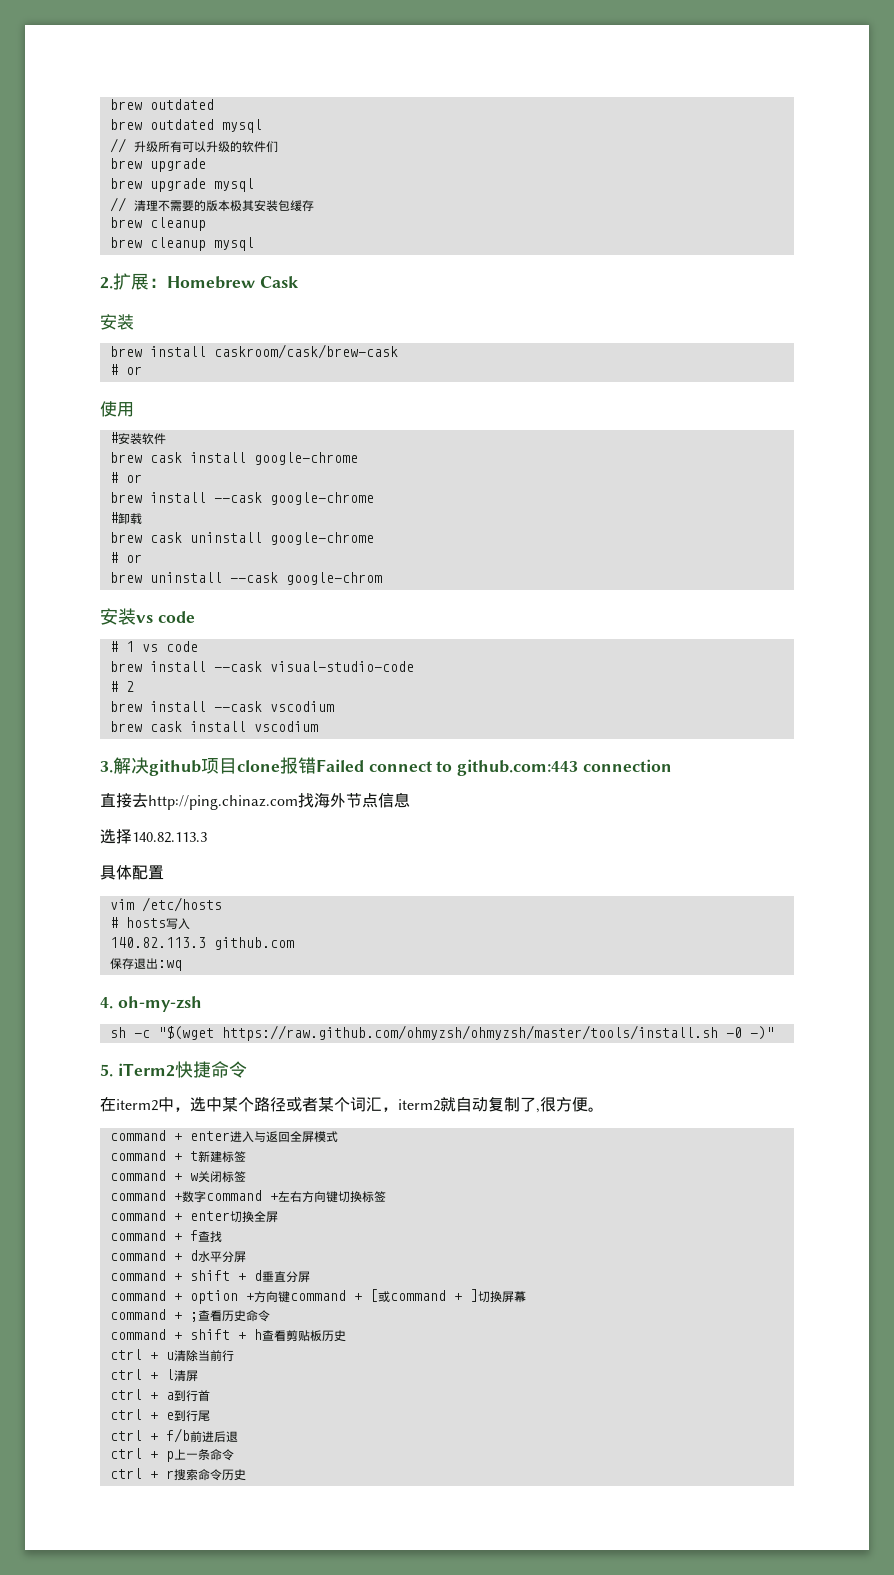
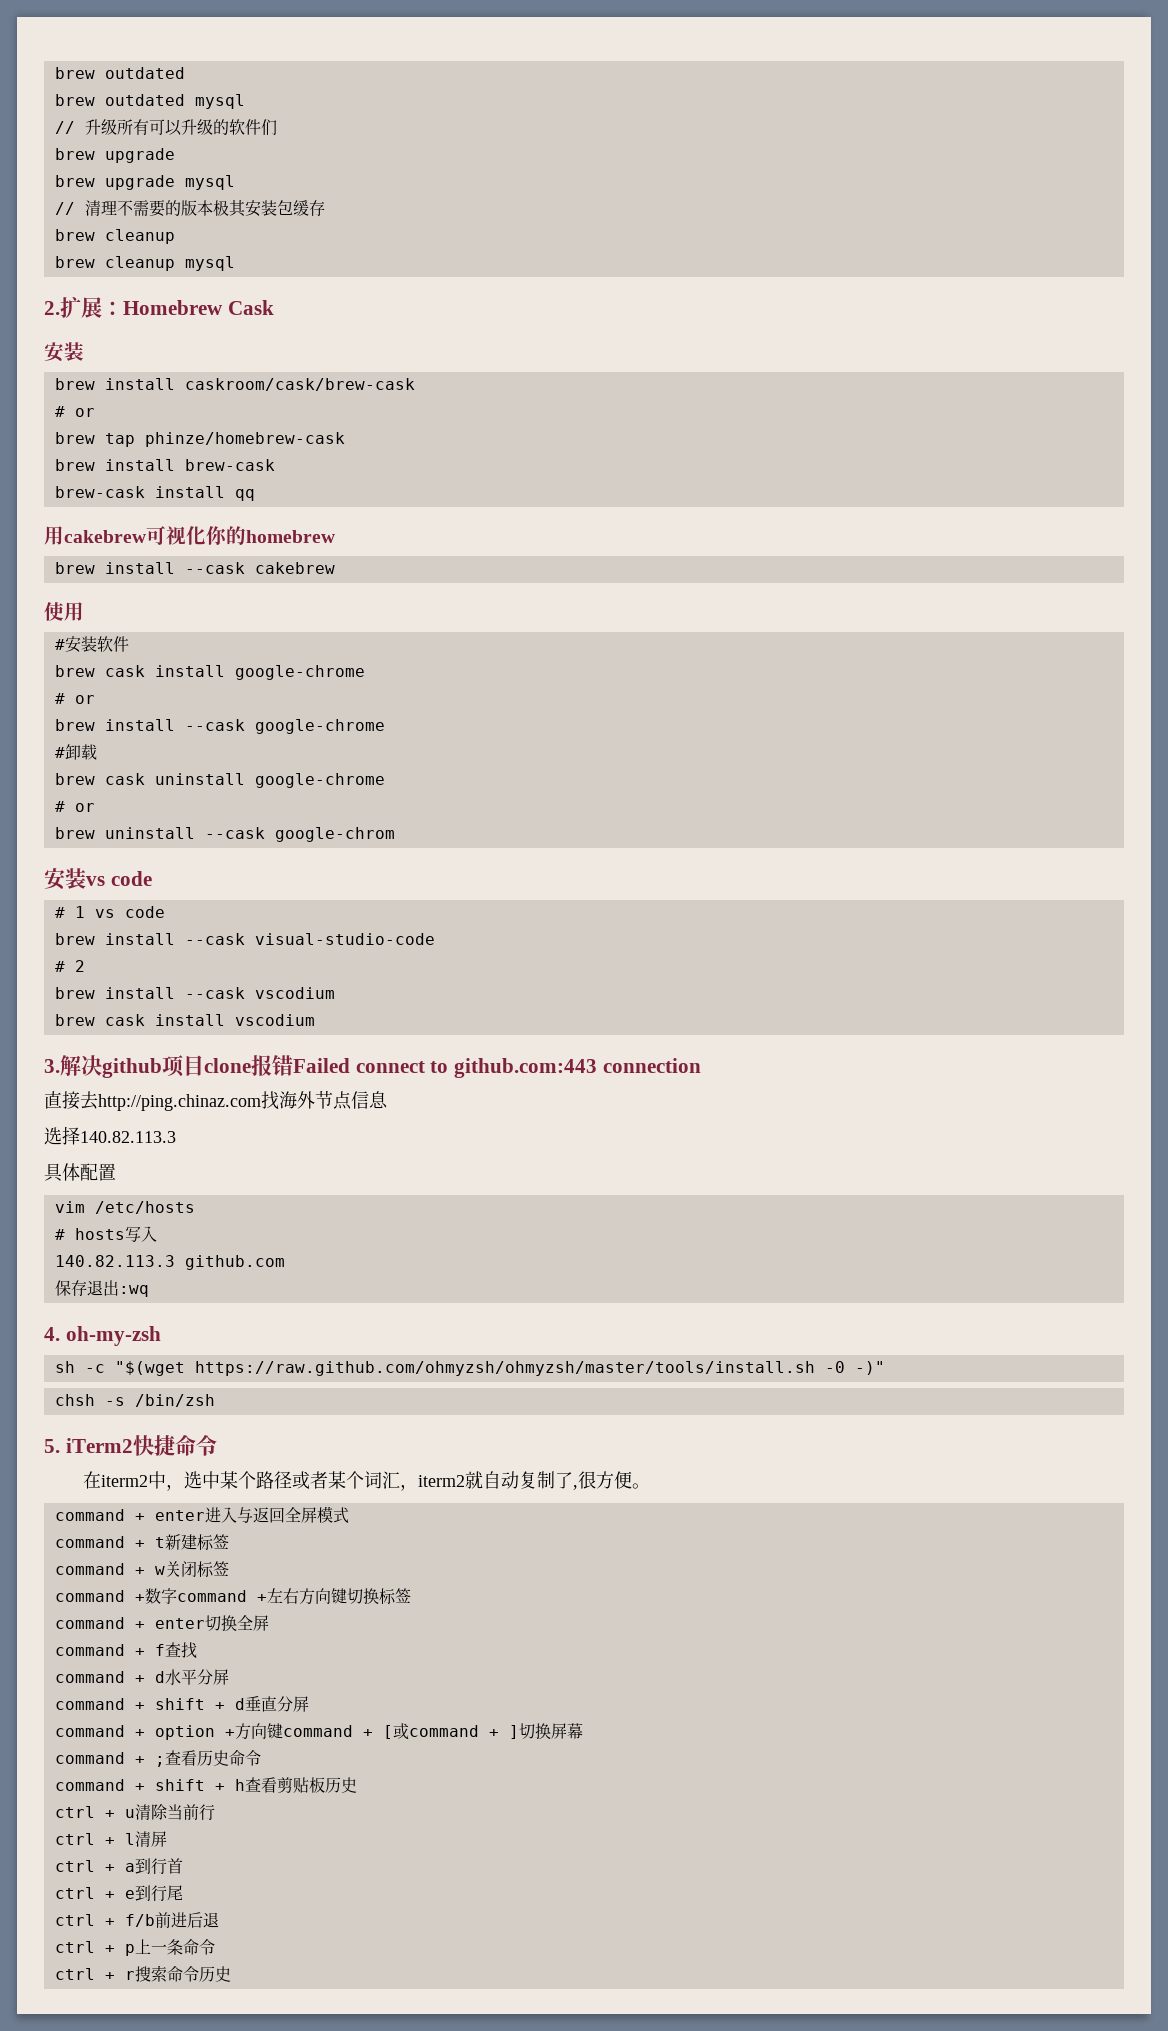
(142, 370) none -> [54,432,345,447] [54,459,275,471] [54,486,255,501] [44,526,335,545] [54,562,335,574] // brew tap phinze/homebrew-cask // brew install brew-cask // brew-cask install qq // 用cakebrew可视化你的homebrew // brew install --cask cakebrew
(774, 1033) none -> [54,1394,215,1407] // chsh -s /bin/zsh

